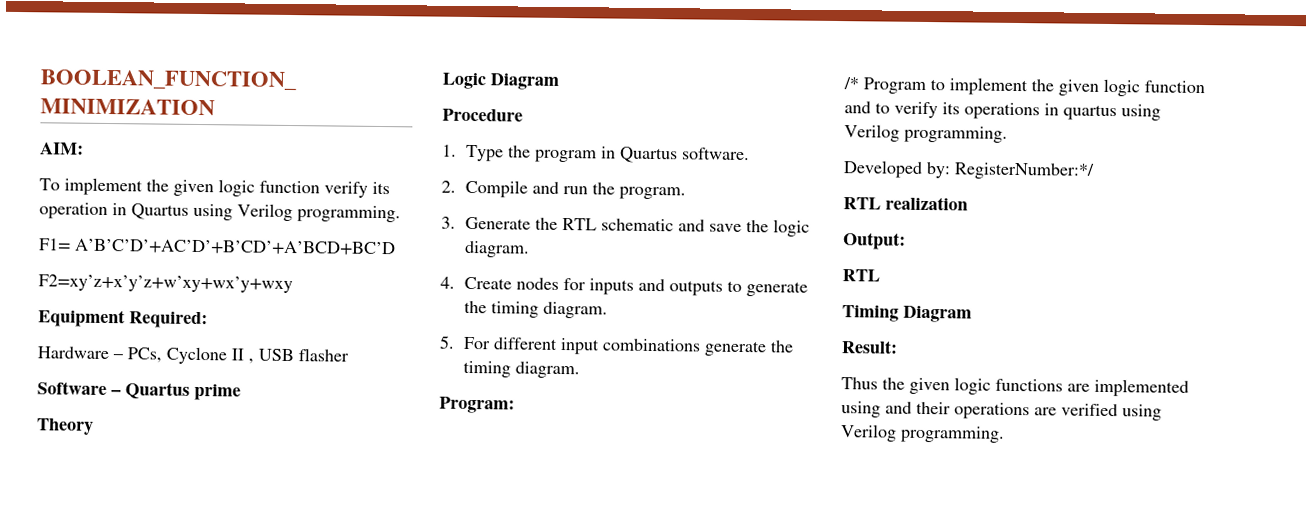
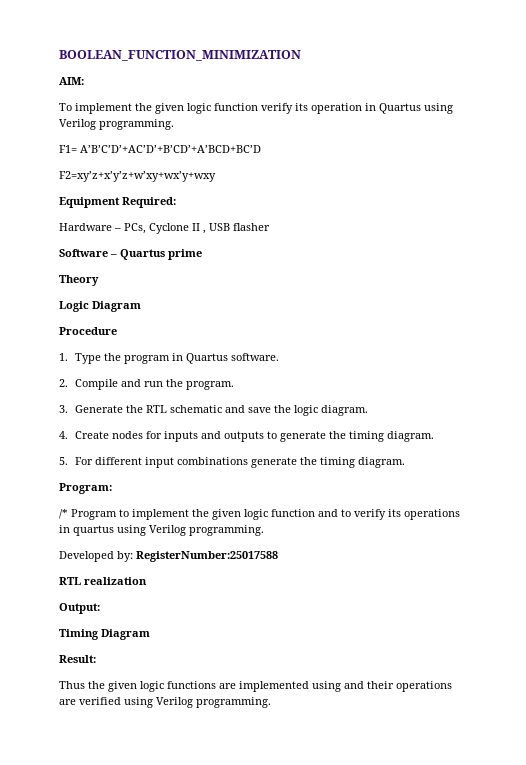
[954,162,1095,180] RegisterNumber:*/ -> [136,551,278,562] RegisterNumber:25017588
[842,269,880,282] // RTL -> (100, 608) none

